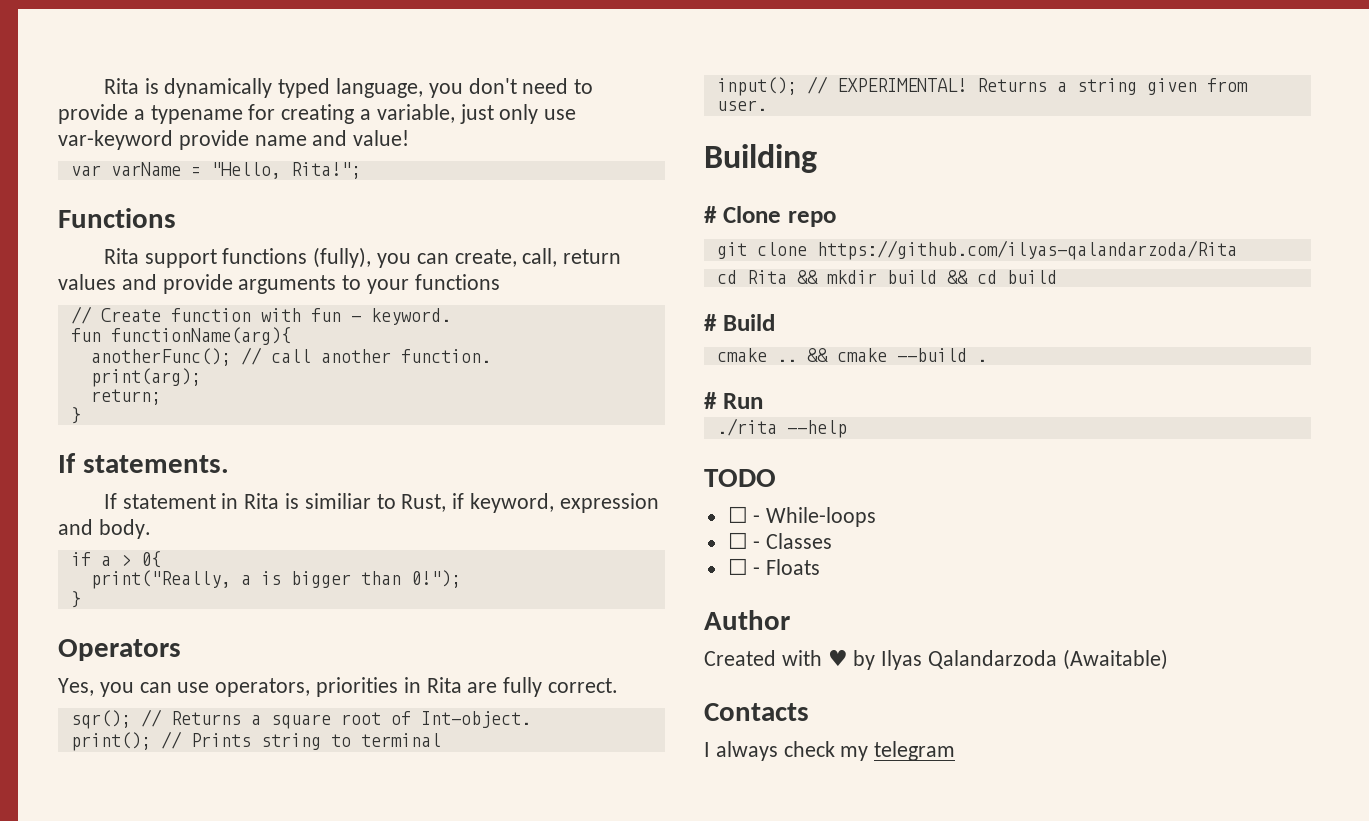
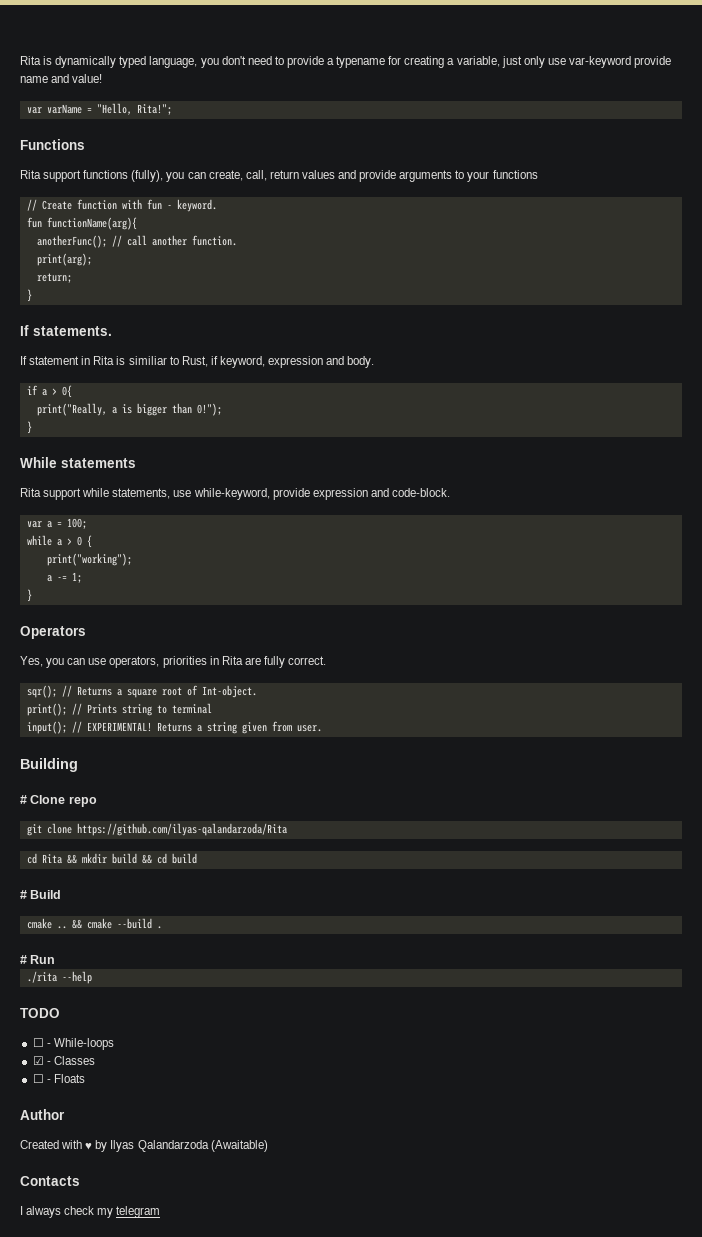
(81, 599) none -> [20,457,136,468] [20,488,450,500] [26,518,87,529] [26,535,92,548] [46,553,132,566] [46,572,82,583] [26,589,32,602] // While statements // Rita support while statements, use while-keyword, provide expression and code-block. // var a = 100; // while a > 0 { // print("working"); // a -= 1; // }
[727,532,748,549] ☐ -> [32,1056,44,1065] ☑

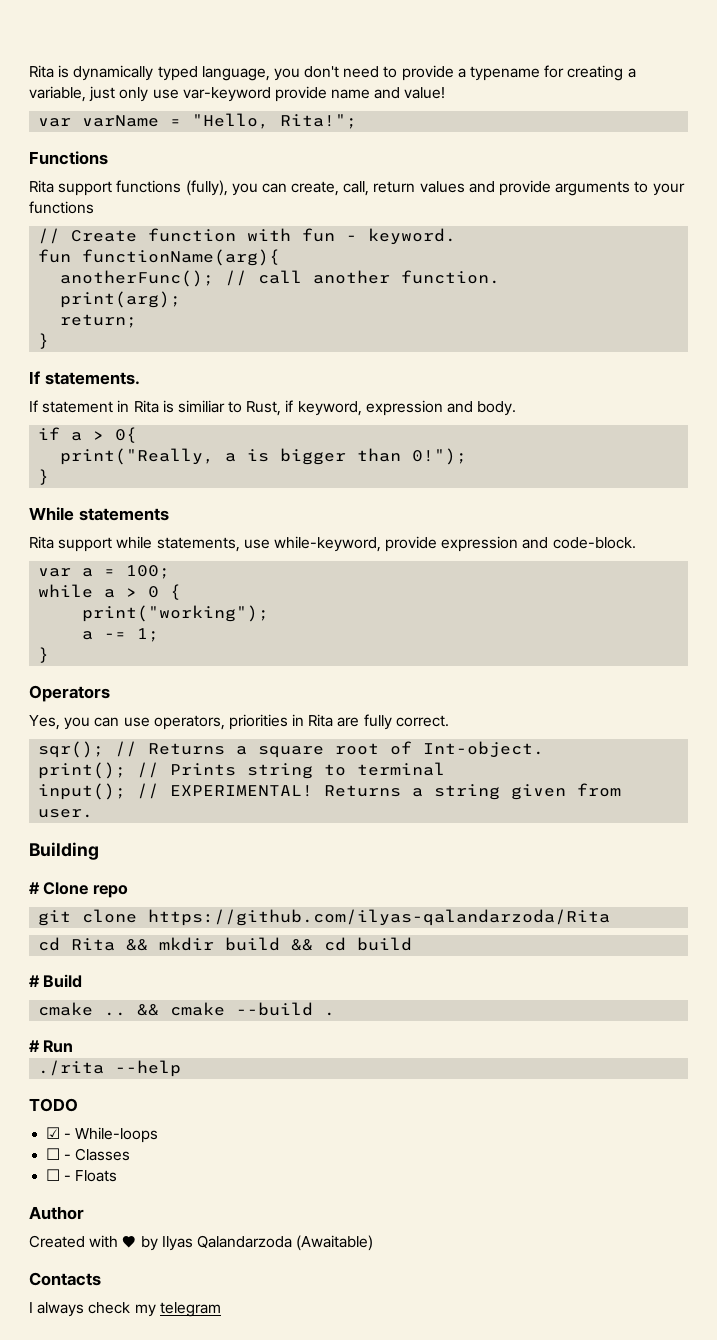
[32,1038,44,1047] ☐ -> [46,1127,61,1139] ☑
[32,1056,44,1065] ☑ -> [46,1148,61,1160] ☐

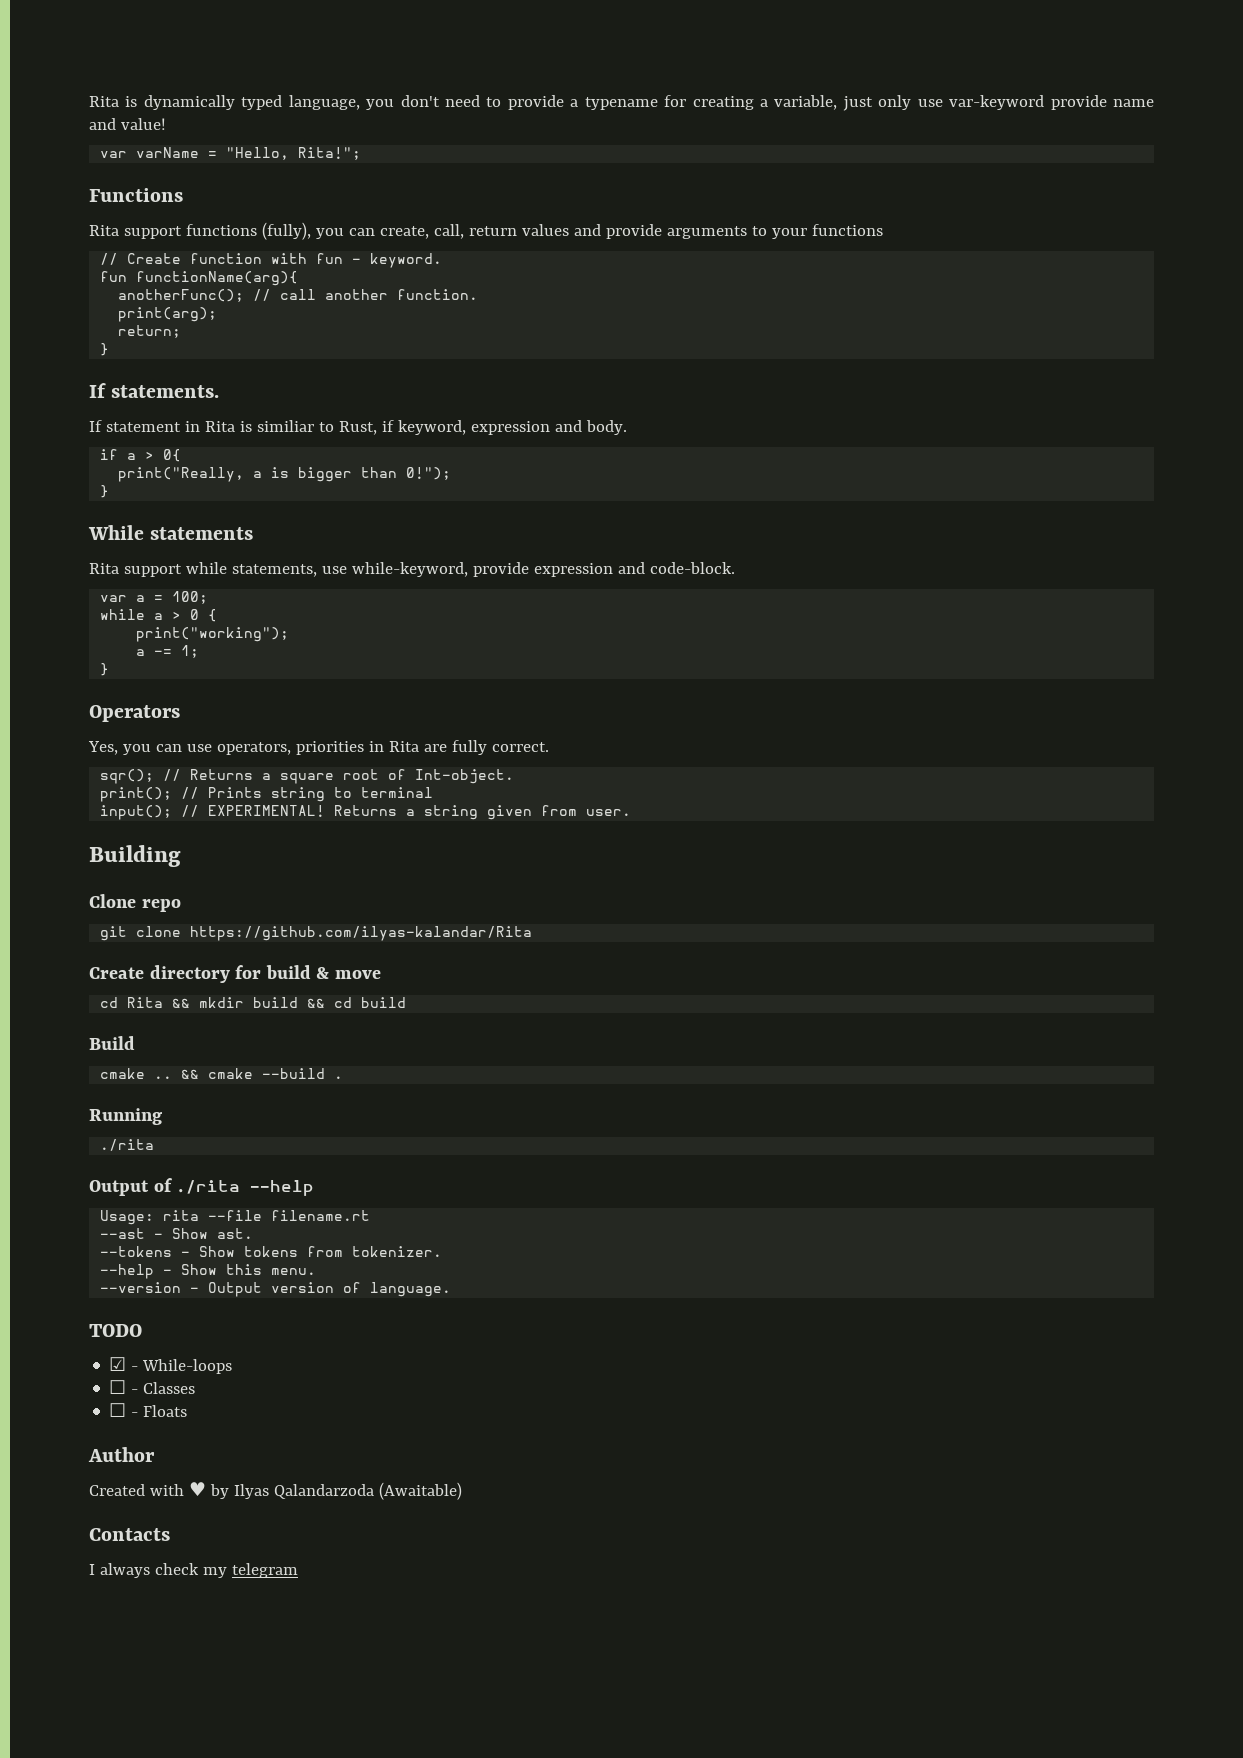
[29,882,40,894] # -> (181, 856) none
[148,909,611,926] https://github.com/ilyas-qalandarzoda/Rita -> [190,926,533,941] [89,965,381,983] https://github.com/ilyas-kalandar/Rita // Create directory for build & move
[29,975,40,987] # -> (407, 1002) none
[29,1040,74,1053] [38,1060,182,1077] # Run // ./rita --help -> [89,1108,162,1125] [100,1139,155,1151] [89,1178,315,1196] [100,1210,371,1225] [100,1228,254,1239] [100,1246,443,1257] [100,1264,317,1279] [100,1282,452,1297] Running // ./rita // Output of ./rita --help // Usage: rita --file filename.rt // --ast - Show ast. // --tokens - Show tokens from tokenizer. // --help - Show this menu. // --version - Output version of language.

